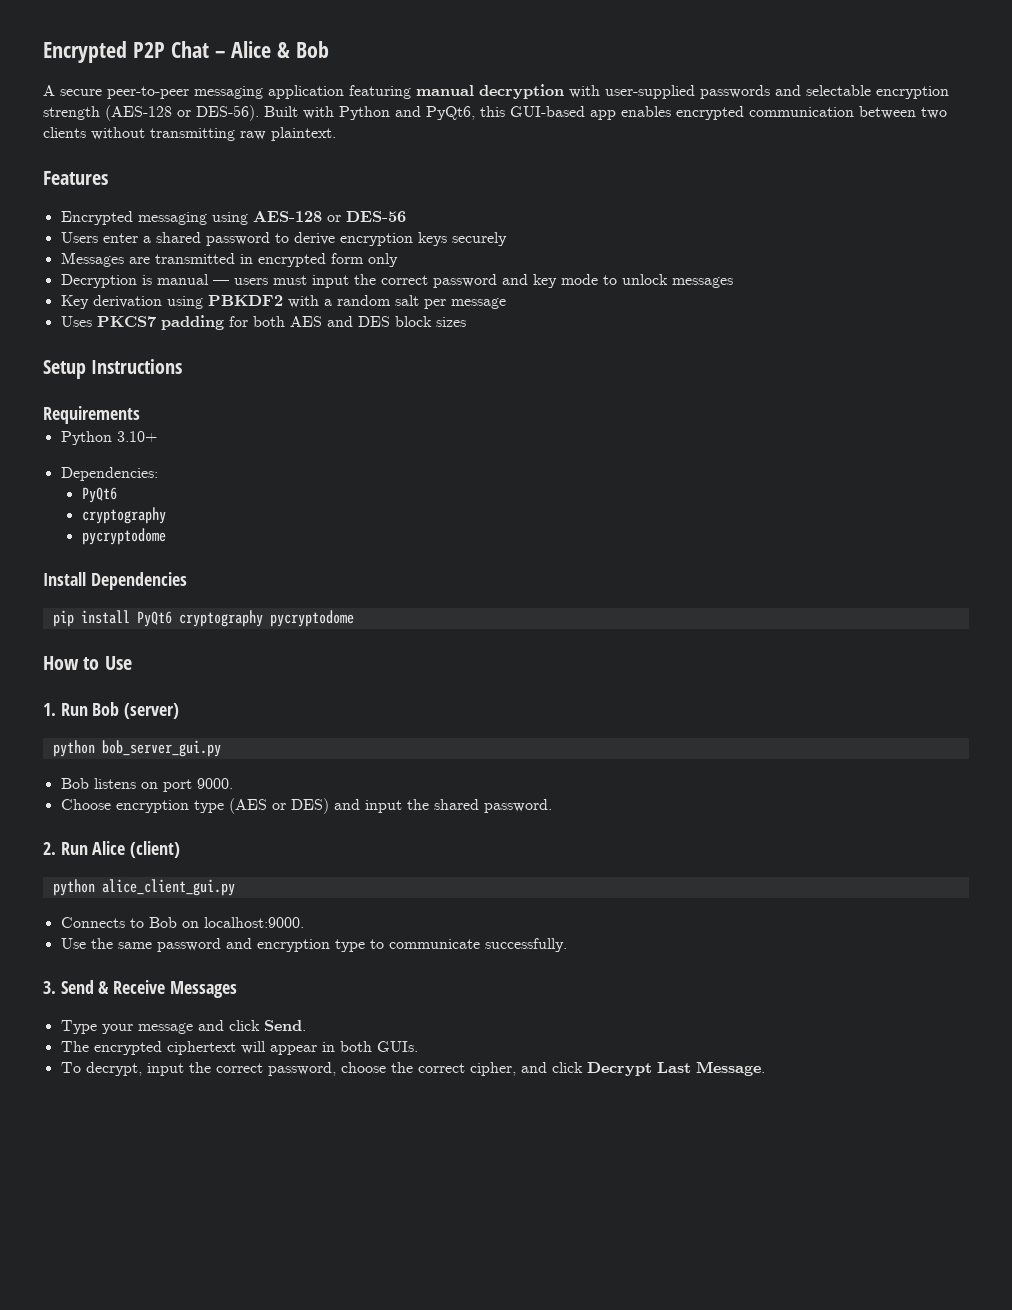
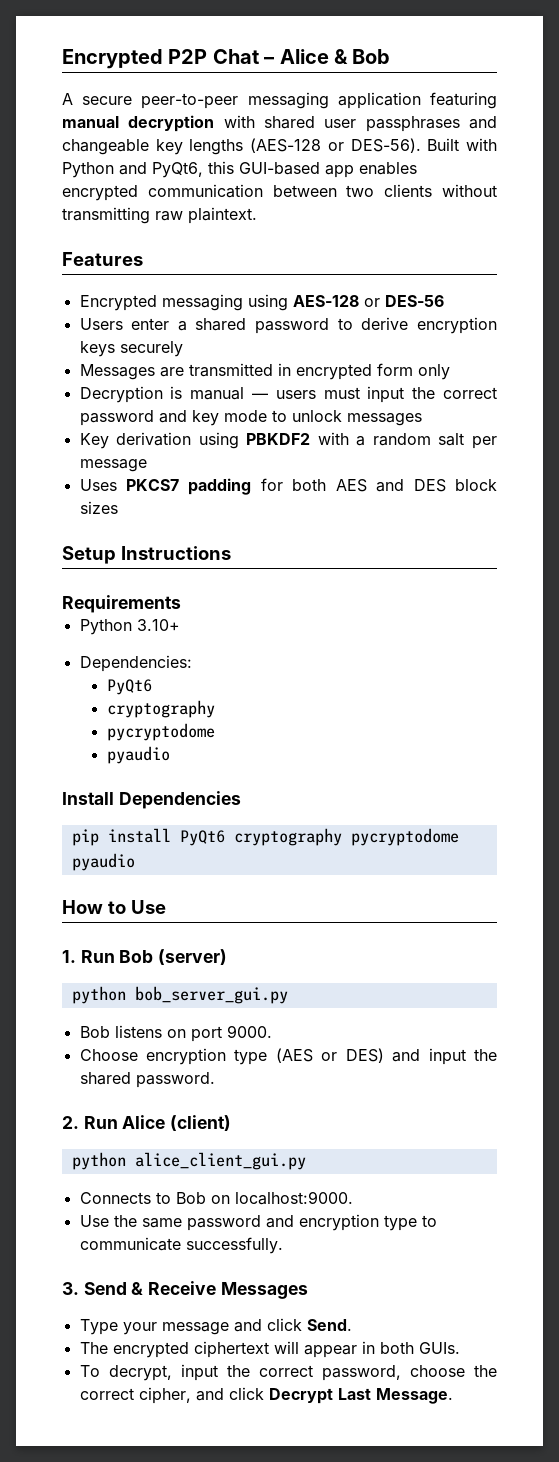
[605,85,949,99] [43,106,100,120] user-supplied passwords and selectable encryption strength -> [264,116,497,132] [62,139,244,155] shared user passphrases and changeable key lengths
(166, 536) none -> [106,746,170,764] // pyaudio
(354, 618) none -> [71,853,135,871] pyaudio

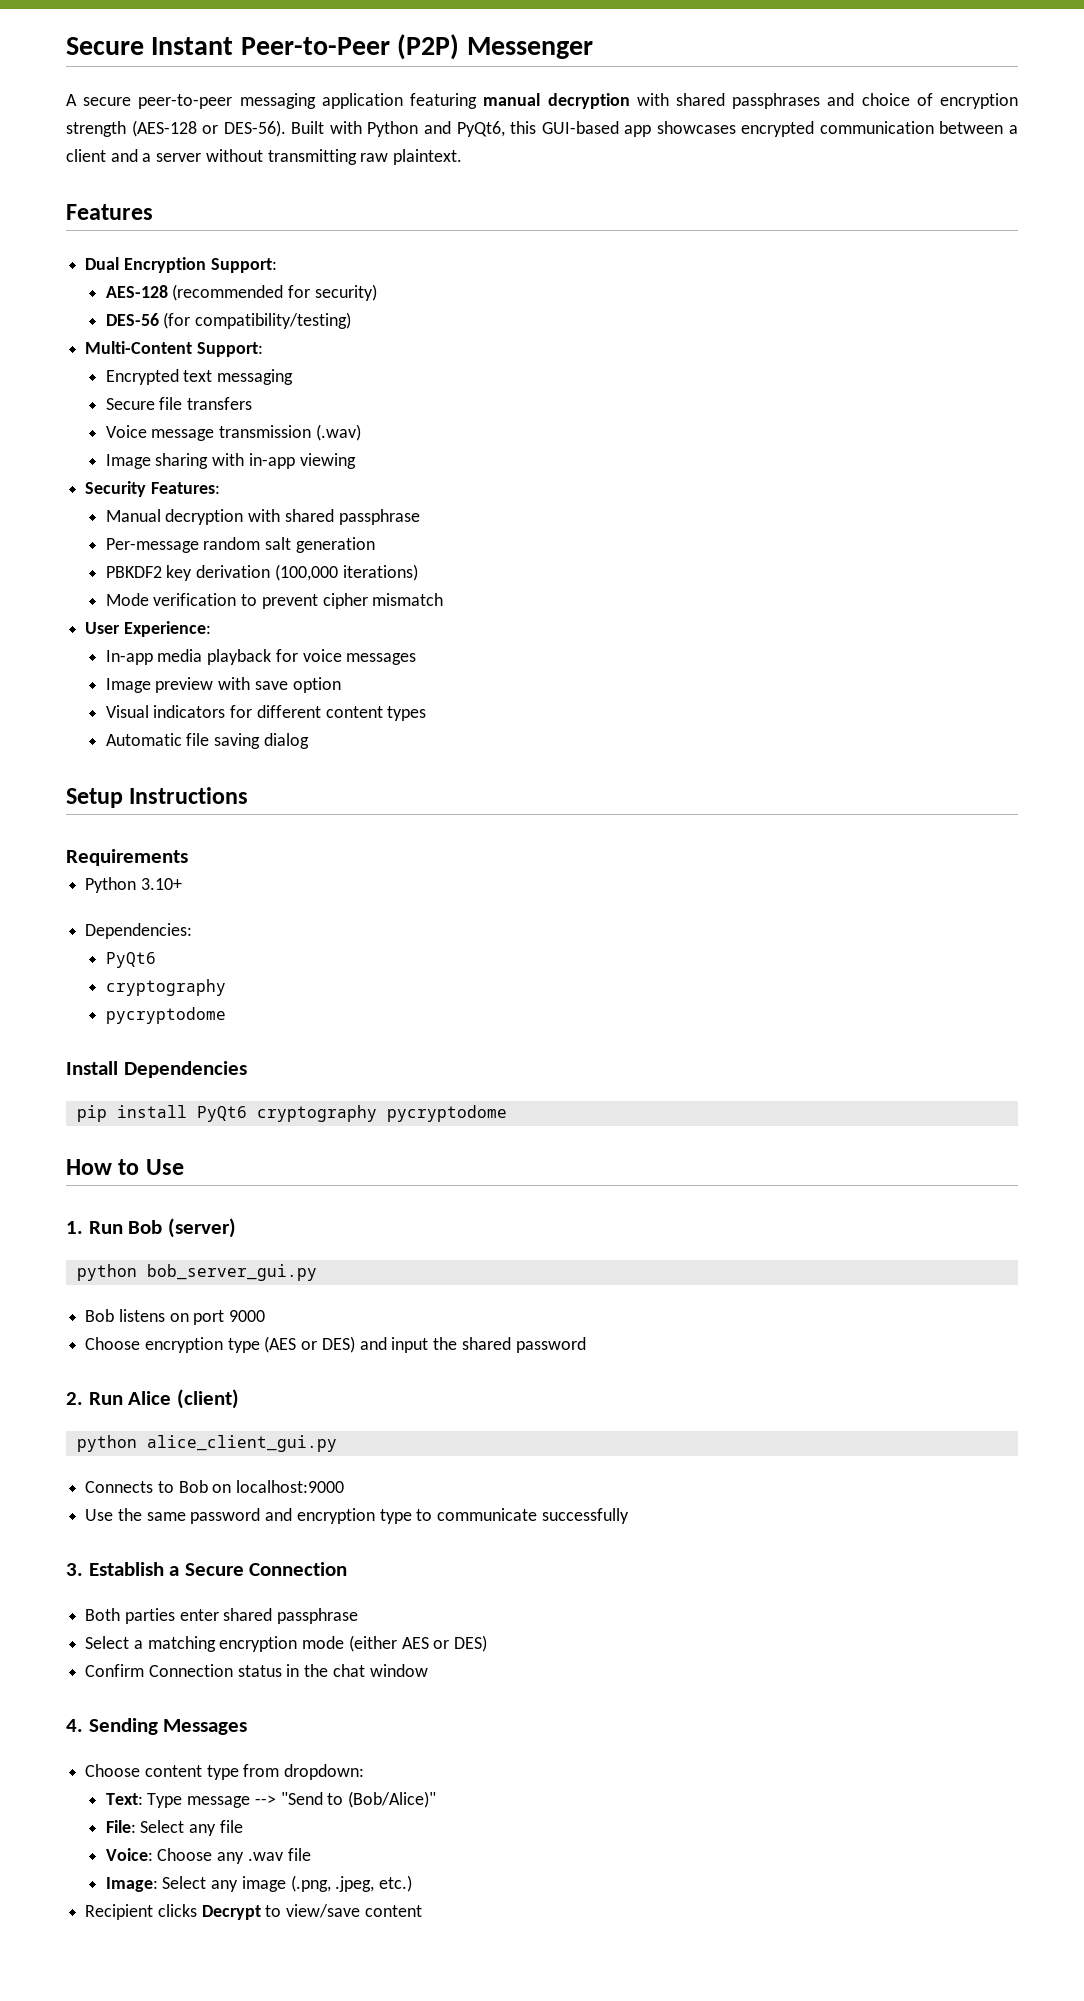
[62,49,391,69] Encrypted P2P Chat – Alice & Bob -> [66,34,593,60] Secure Instant Peer-to-Peer (P2P) Messenger
[324,119,357,128] user -> (725, 99) none
[62,139,244,155] changeable key lengths -> [861,93,1018,109] [66,121,126,137] choice of encryption strength
[359,162,417,175] enables -> [656,121,736,134] showcases
[346,184,433,197] two clients -> [1009,125,1018,134] [66,149,202,162] a client and a server
[79,294,444,311] [79,317,498,334] [79,341,183,357] [79,363,450,380] [79,386,498,403] [79,410,422,426] [79,432,498,449] [79,459,147,472] [79,478,498,495] [79,501,118,514] // Encrypted messaging using AES-128 or DES-56 // Users enter a shared password to derive encryption keys securely // Messages are transmitted in encrypted form only // Decryption is manual — users must input the correct password and key mode to unlock messages // Key derivation using PBKDF2 with a random salt per message // Uses PKCS7 padding for both AES and DES block sizes -> [85,257,277,273] [105,284,377,301] [105,312,352,329] [85,341,263,357] [105,369,294,385] [105,397,253,410] [105,424,361,441] [105,453,356,469] [85,481,220,497] [105,509,420,525] [105,537,375,553] [105,564,418,581] [105,593,444,609] [85,621,211,637] [105,649,417,665] [105,677,341,693] [105,705,427,721] [105,733,309,749] // Dual Encryption Support: // AES-128 (recommended for security) // DES-56 (for compatibility/testing) // Multi-Content Support: // Encrypted text messaging // Secure file transfers // Voice message transmission (.wav) // Image sharing with in-app viewing // Security Features: // Manual decryption with shared passphrase // Per-message random salt generation // PBKDF2 key derivation (100,000 iterations) // Mode verification to prevent cipher mismatch // User Experience: // In-app media playback for voice messages // Image preview with save option // Visual indicators for different content types // Automatic file saving dialog
[106,746,170,764] // pyaudio -> (226, 1015) none
[71,853,135,871] pyaudio -> (507, 1113) none
[226,1025,272,1038] 9000. -> [229,1310,266,1322] 9000
[135,1072,215,1088] password. -> [515,1337,586,1353] password
[234,1191,353,1205] localhost:9000. -> [236,1480,345,1493] localhost:9000
[185,1237,283,1254] successfully. -> [541,1508,629,1524] successfully
[83,1281,308,1299] [79,1318,352,1335] [79,1341,460,1358] [79,1364,498,1381] [79,1387,453,1404] Send & Receive Messages // Type your message and click Send. // The encrypted ciphertext will appear in both GUIs. // To decrypt, input the correct password, choose the correct cipher, and click Decrypt Last Message. -> [88,1562,348,1576] [85,1608,359,1624] [85,1635,488,1652] [85,1664,428,1677] [66,1718,248,1735] [85,1764,365,1780] [105,1791,437,1808] [105,1820,243,1836] [105,1848,311,1864] [105,1875,413,1892] [85,1904,422,1920] Establish a Secure Connection // Both parties enter shared passphrase // Select a matching encryption mode (either AES or DES) // Confirm Connection status in the chat window // 4. Sending Messages // Choose content type from dropdown: // Text: Type message --> "Send to (Bob/Alice)" // File: Select any file // Voice: Choose any .wav file // Image: Select any image (.png, .jpeg, etc.) // Recipient clicks Decrypt to view/save content

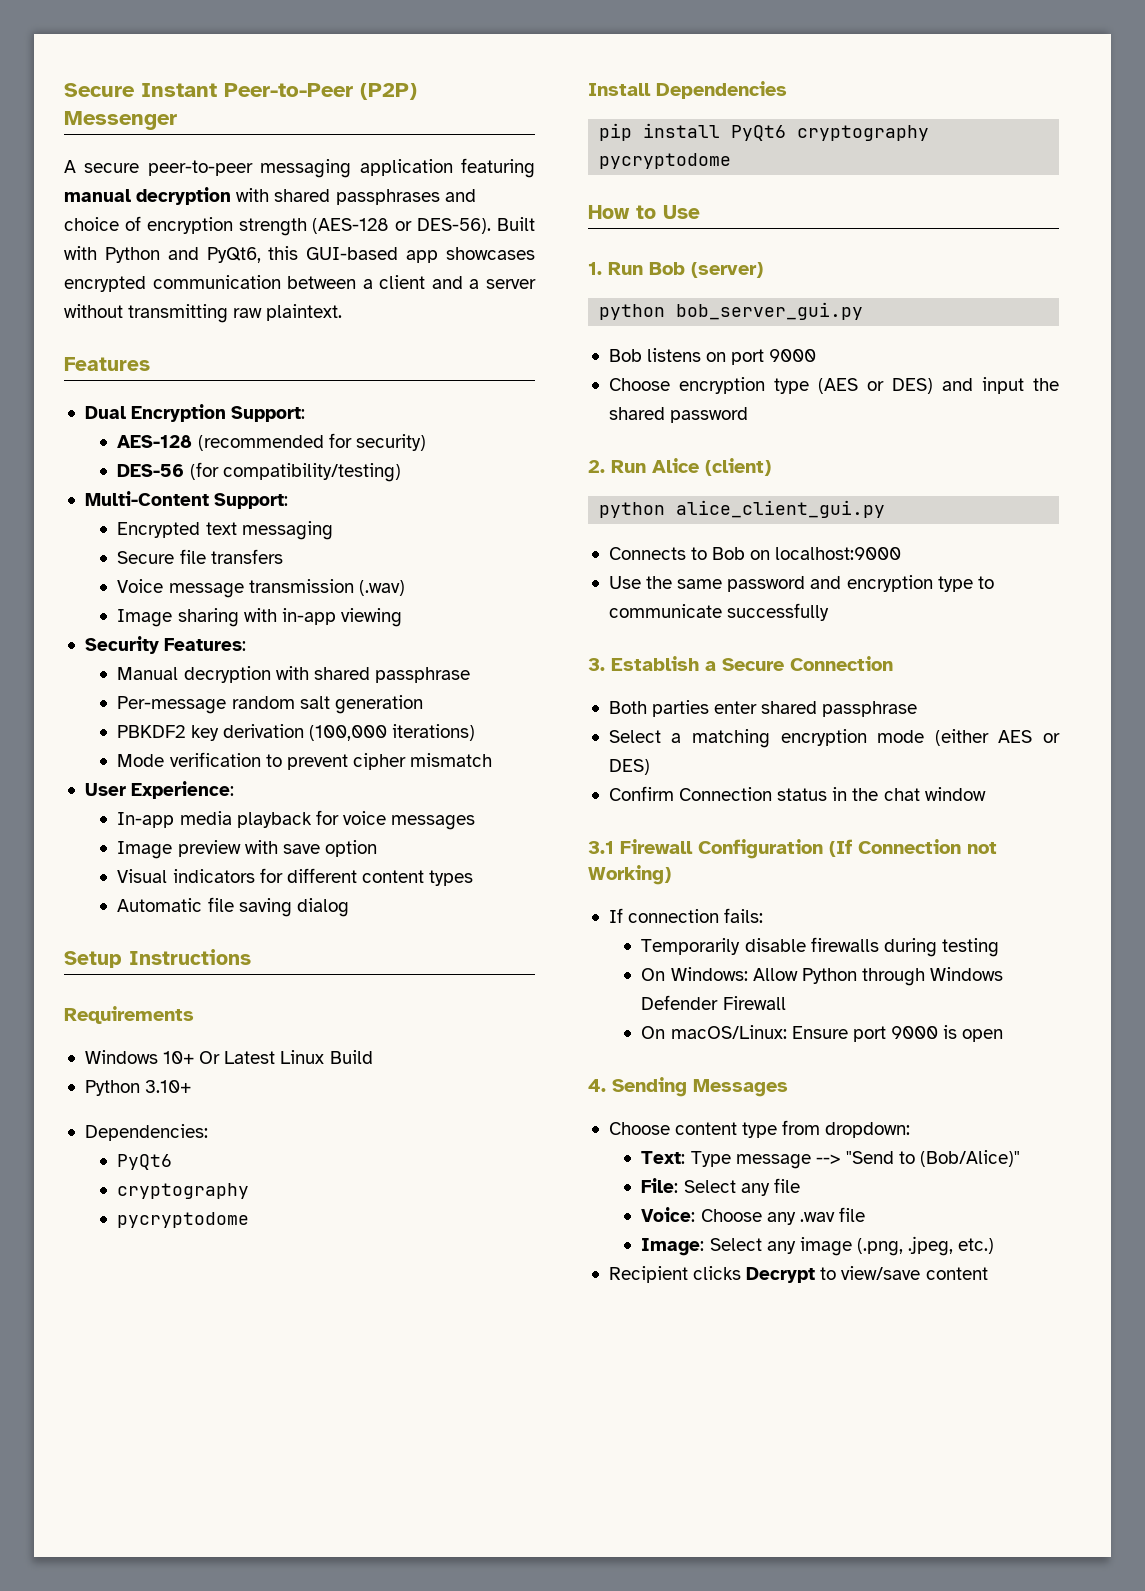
(188, 857) none -> [84,1050,373,1064] // Windows 10+ Or Latest Linux Build
(428, 1670) none -> [588,839,997,859] [588,865,671,885] [608,908,764,923] [641,937,999,957] [641,967,1004,986] [641,995,786,1010] [641,1025,1004,1042] // 3.1 Firewall Configuration (If Connection not Working) // If connection fails: // Temporarily disable firewalls during testing // On Windows: Allow Python through Windows Defender Firewall // On macOS/Linux: Ensure port 9000 is open

